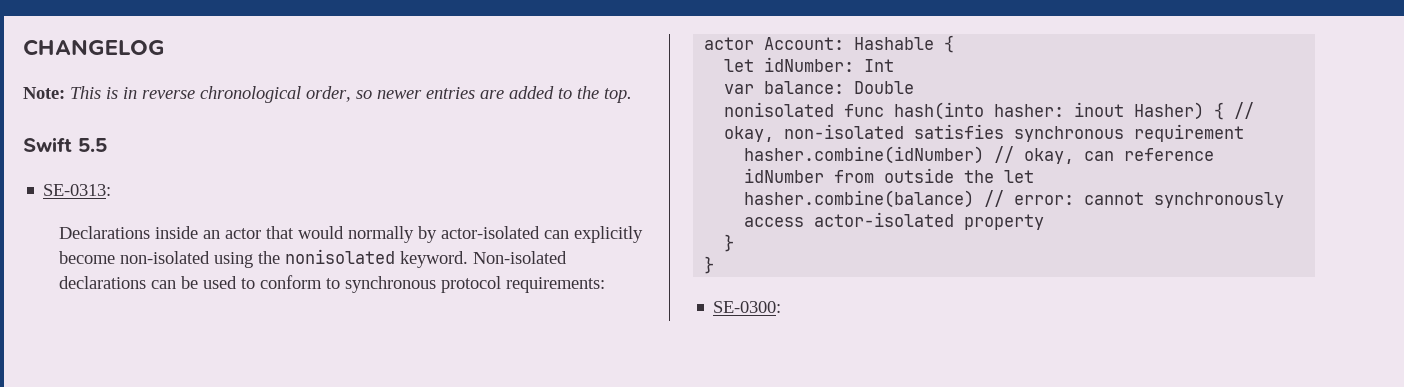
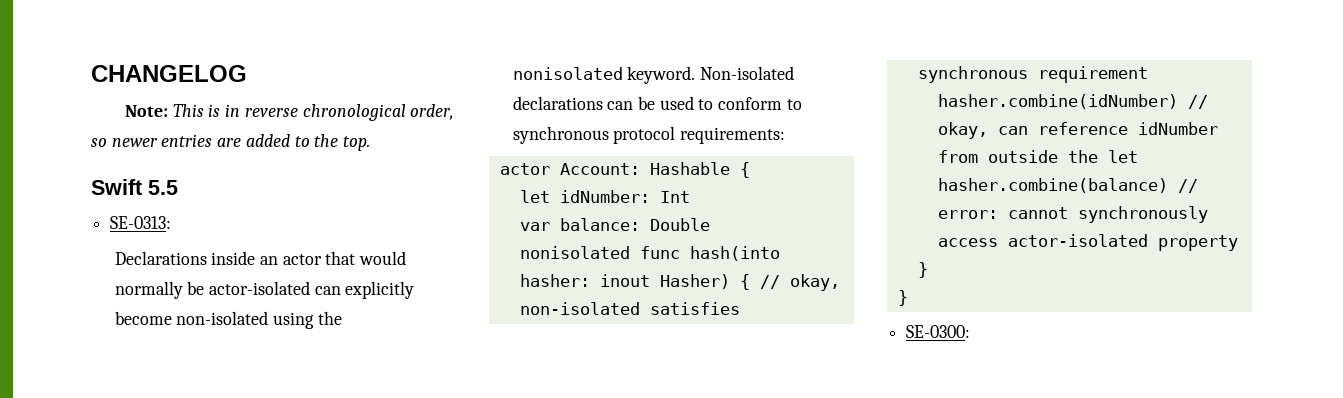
[417,226,437,243] by -> [187,281,205,295] be

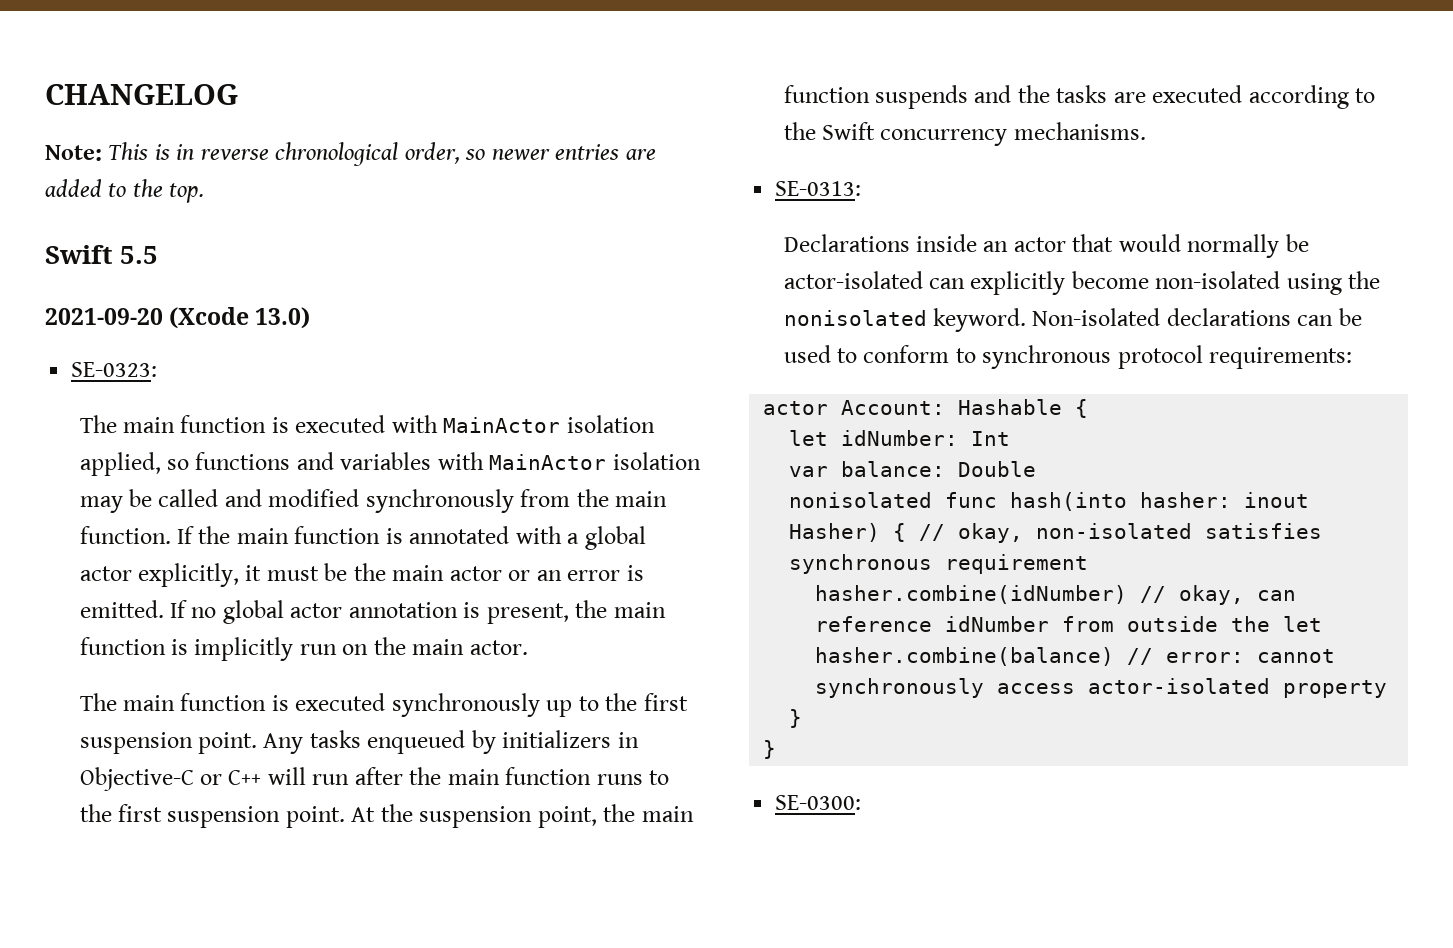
(178, 187) none -> [45,307,311,329] [71,362,158,377] [79,415,655,433] [79,452,701,476] [79,489,668,513] [79,526,646,550] [79,563,644,587] [79,600,666,624] [79,637,528,661] [79,693,688,717] [79,730,639,754] [79,767,670,791] [79,804,694,828] [783,85,1376,109] [783,122,1146,146] // 2021-09-20 (Xcode 13.0) // SE-0323: // The main function is executed with MainActor isolation applied, so functions and variables with MainActor isolation may be called and modified synchronously from the main function. If the main function is annotated with a global actor explicitly, it must be the main actor or an error is emitted. If no global actor annotation is present, the main function is implicitly run on the main actor. // The main function is executed synchronously up to the first suspension point. Any tasks enqueued by initializers in Objective-C or C++ will run after the main function runs to the first suspension point. At the suspension point, the main function suspends and the tasks are executed according to the Swift concurrency mechanisms.

